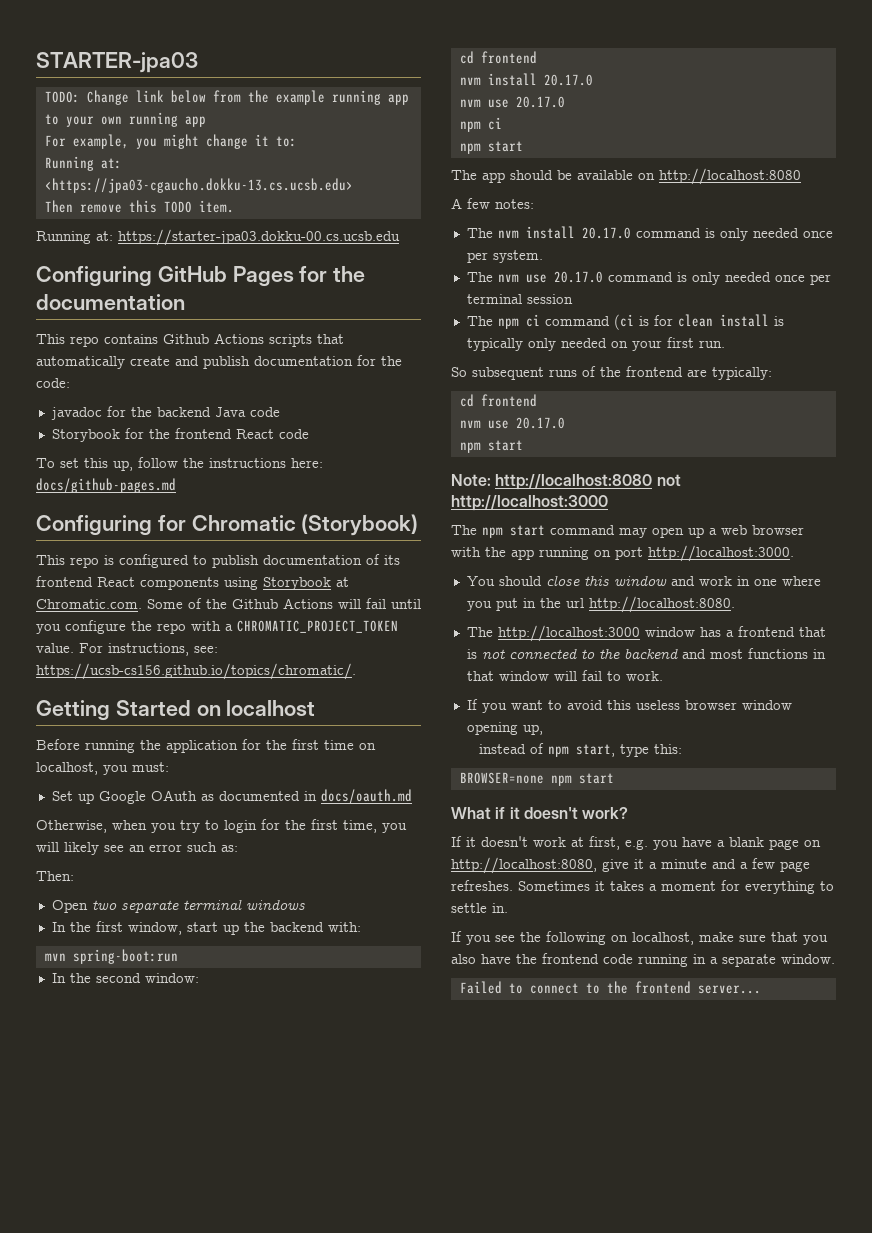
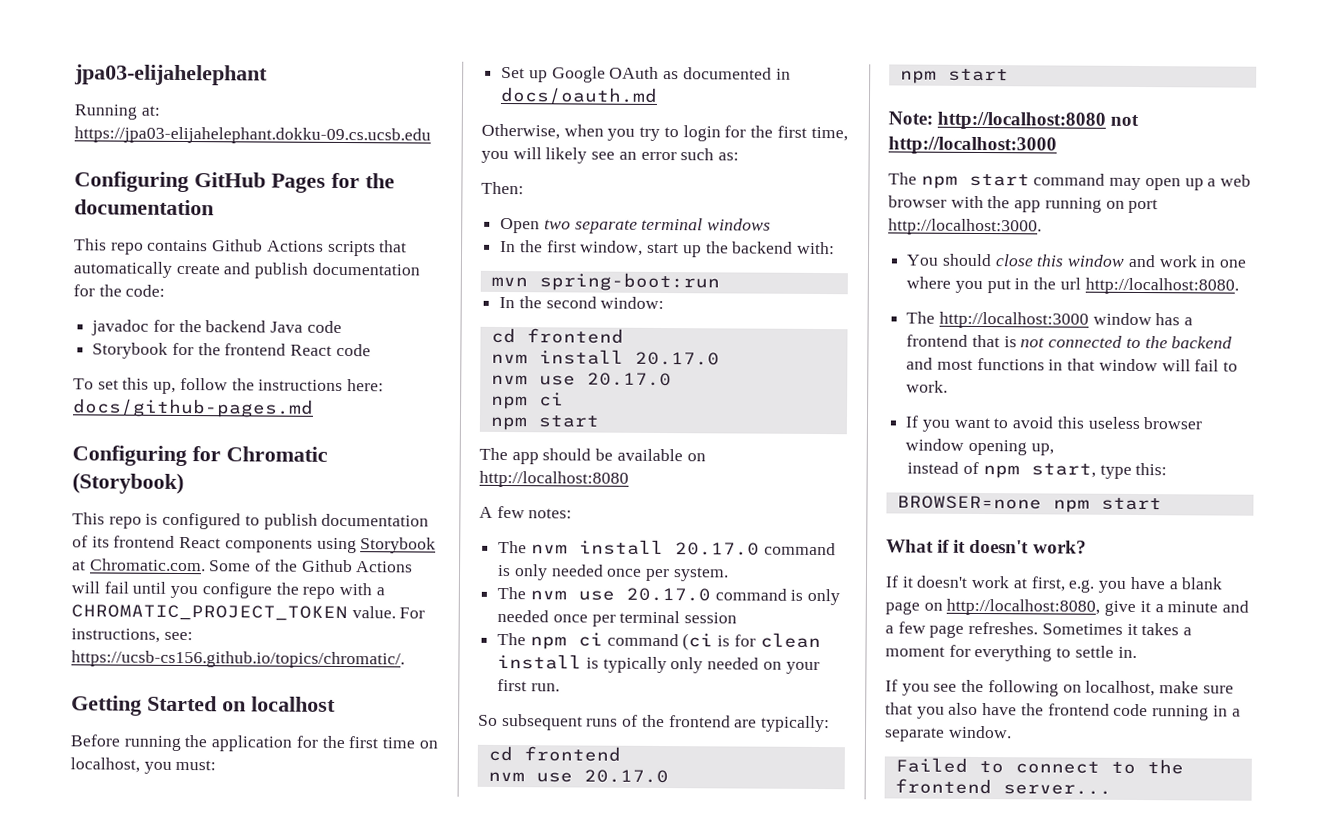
[36,52,198,73] [44,90,409,105] [44,112,206,127] [44,134,297,149] [44,156,122,171] [44,178,353,193] [44,200,234,213] [36,229,400,246] STARTER-jpa03 // TODO: Change link below from the example running app to your own running app // For example, you might change it to: // Running at: <https://jpa03-cgaucho.dokku-13.cs.ucsb.edu> // Then remove this TODO item. // Running at: https://starter-jpa03.dokku-00.cs.ucsb.edu -> [74,64,268,86] [74,104,160,120] [74,126,431,145] jpa03-elijahelephant // Running at: https://jpa03-elijahelephant.dokku-09.cs.ucsb.edu

